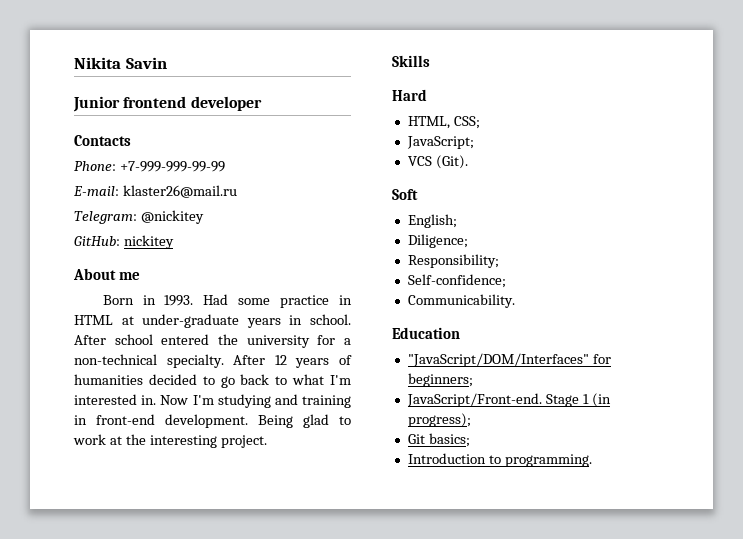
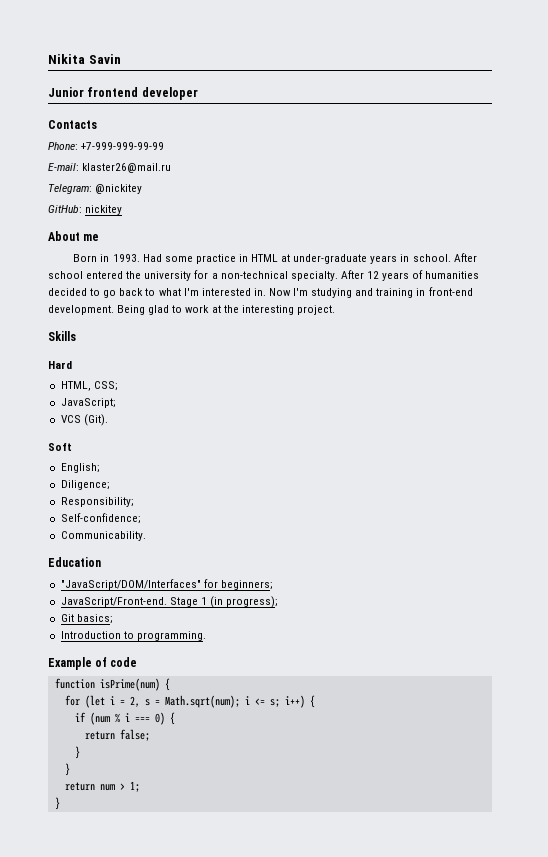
(592, 460) none -> [48,657,138,670] [54,678,170,691] [64,695,315,708] [74,712,175,725] [84,729,150,741] [74,746,80,759] [64,763,70,776] [64,781,140,792] [54,797,60,810] // Example of code // function isPrime(num) { // for (let i = 2, s = Math.sqrt(num); i <= s; i++) { // if (num % i === 0) { // return false; // } // } // return num > 1; // }

